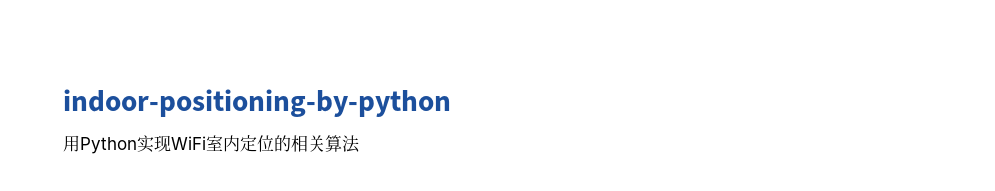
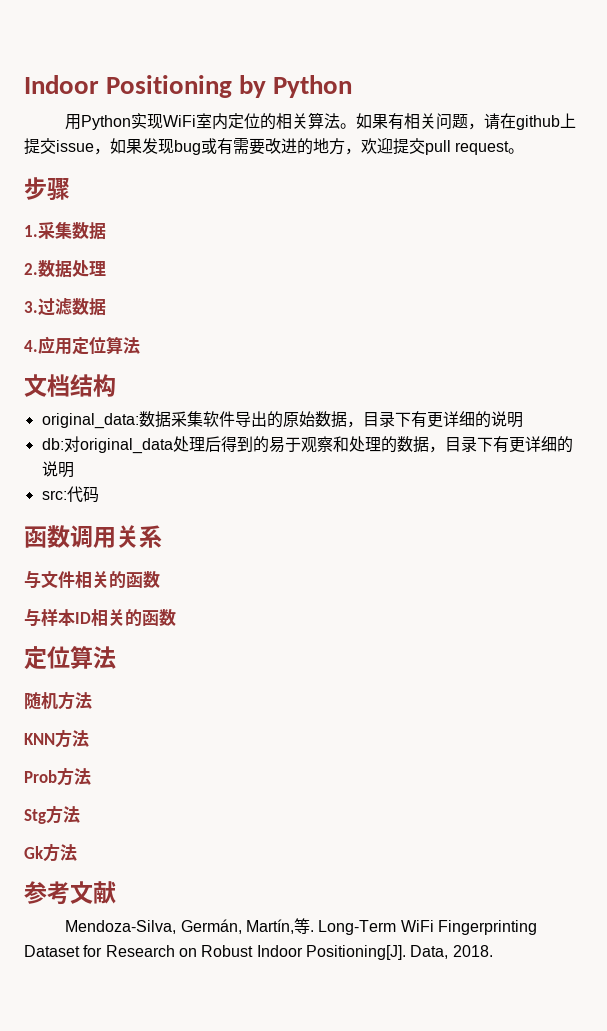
[63,89,451,117] indoor-positioning-by-python -> [24,75,353,98] Indoor Positioning by Python
(360, 144) none -> [340,113,577,130] [24,138,525,155] [24,177,70,201] [24,222,106,240] [24,260,106,278] [24,298,106,316] [24,336,140,355] [24,374,116,397] [41,411,523,429] [41,436,573,454] [41,461,74,478] [41,486,99,503] [24,525,162,548] [24,570,160,589] [24,608,176,626] [24,646,116,670] [24,691,92,710] [24,729,89,748] [24,767,91,786] [24,805,80,824] [24,843,77,862] [24,881,116,905] [65,918,538,935] [24,945,493,960] 。如果有相关问题，请在github上提交issue，如果发现bug或有需要改进的地方，欢迎提交pull request。 // 步骤 // 1.采集数据 // 2.数据处理 // 3.过滤数据 // 4.应用定位算法 // 文档结构 // original_data:数据采集软件导出的原始数据，目录下有更详细的说明 // db:对original_data处理后得到的易于观察和处理的数据，目录下有更详细的说明 // src:代码 // 函数调用关系 // 与文件相关的函数 // 与样本ID相关的函数 // 定位算法 // 随机方法 // KNN方法 // Prob方法 // Stg方法 // Gk方法 // 参考文献 // Mendoza-Silva, Germán, Martín,等. Long-Term WiFi Fingerprinting Dataset for Research on Robust Indoor Positioning[J]. Data, 2018.

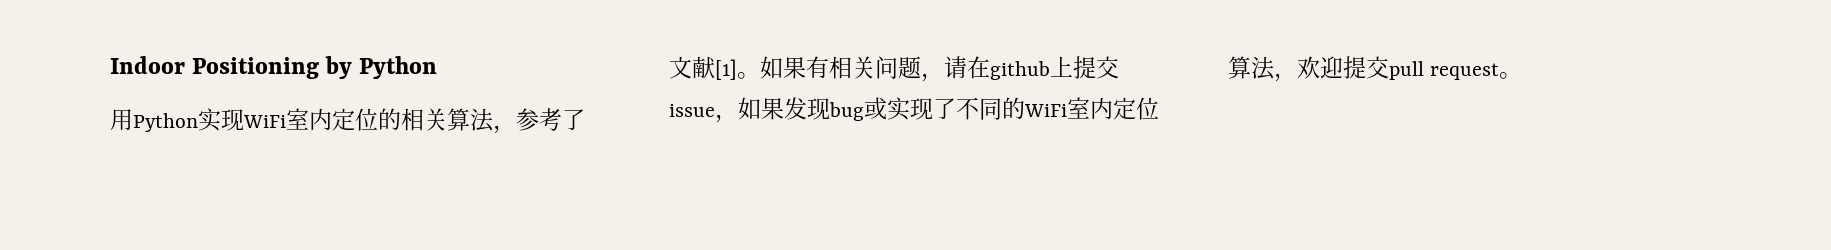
(341, 121) none -> [493,108,585,134] [669,56,737,80] ，参考了文献[1]
[217,138,345,155] 有需要改进的地方 -> [887,97,1159,121] [1228,56,1275,80] 实现了不同的WiFi室内定位算法
[24,177,70,201] [24,222,106,240] [24,260,106,278] [24,298,106,316] [24,336,140,355] [24,374,116,397] [41,411,523,429] [41,436,573,454] [41,461,74,478] [41,486,99,503] [24,525,162,548] [24,570,160,589] [24,608,176,626] [24,646,116,670] [24,691,92,710] [24,729,89,748] [24,767,91,786] [24,805,80,824] [24,843,77,862] [24,881,116,905] [65,918,538,935] [24,945,493,960] // 步骤 // 1.采集数据 // 2.数据处理 // 3.过滤数据 // 4.应用定位算法 // 文档结构 // original_data:数据采集软件导出的原始数据，目录下有更详细的说明 // db:对original_data处理后得到的易于观察和处理的数据，目录下有更详细的说明 // src:代码 // 函数调用关系 // 与文件相关的函数 // 与样本ID相关的函数 // 定位算法 // 随机方法 // KNN方法 // Prob方法 // Stg方法 // Gk方法 // 参考文献 // Mendoza-Silva, Germán, Martín,等. Long-Term WiFi Fingerprinting Dataset for Research on Robust Indoor Positioning[J]. Data, 2018. -> (1523, 75) none

